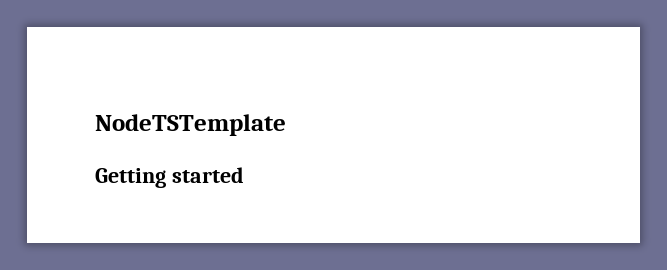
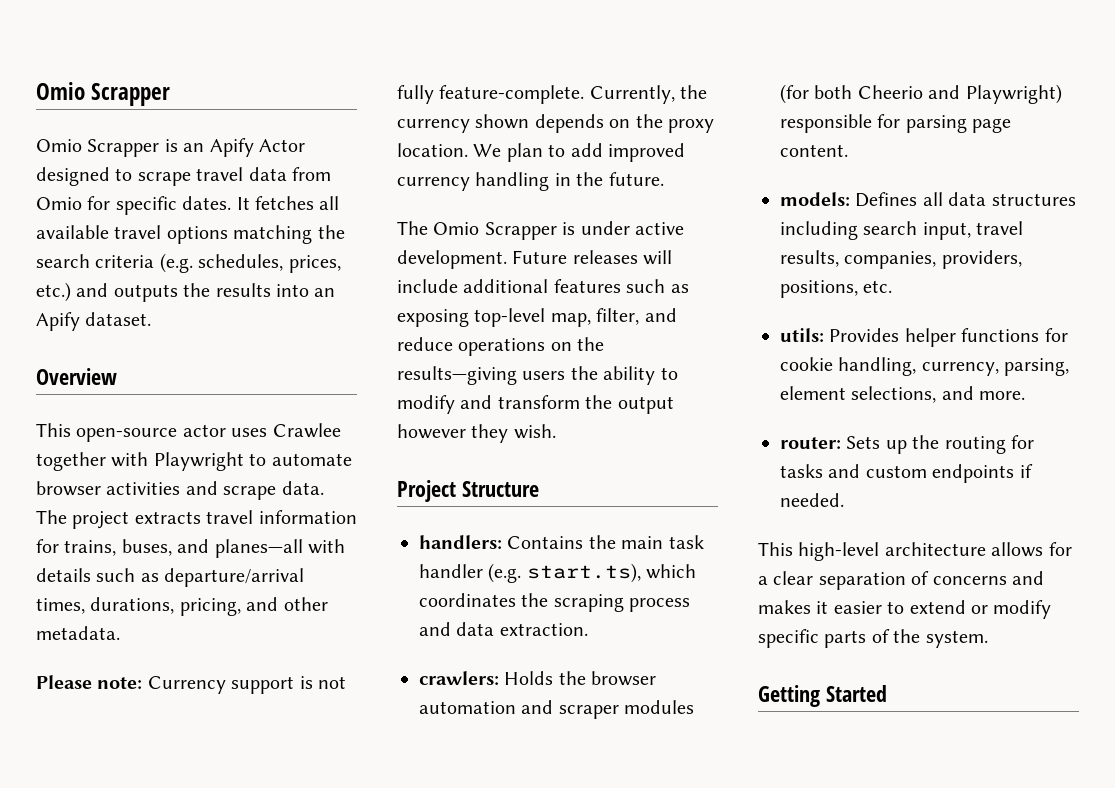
[95,114,286,136] NodeTSTemplate -> [36,82,171,106] [36,138,305,157] [36,167,331,186] [36,196,340,215] [36,225,345,244] [36,253,341,273] [36,282,336,302] [36,312,152,331] [36,368,117,385] [36,423,341,442] [36,452,352,471] [36,481,324,500] [36,510,357,529] [36,539,345,558] [36,568,305,587] [36,597,328,616] [36,626,120,640] [36,675,346,694] [397,85,708,104] [397,114,714,133] [397,143,685,162] [397,172,664,191] [397,221,684,240] [397,250,673,269] [397,279,689,293] [397,308,677,327] [397,337,605,356] [397,366,678,385] [397,395,674,414] [397,424,556,443] [397,480,539,502] [419,535,704,549] [419,563,697,583] [419,593,691,612] [419,622,588,636] [419,671,657,686] [419,700,695,719] [780,84,1062,104] [780,114,1012,133] [780,144,848,157] [780,192,1076,207] [780,221,1024,240] [780,250,1022,269] [780,280,893,298] [780,328,1068,347] [780,357,1070,376] [780,386,1026,403] [780,435,1034,454] [780,464,1033,483] [780,493,844,507] [758,542,1072,561] [758,571,1044,590] [758,600,1052,619] [758,629,988,648] Omio Scrapper // Omio Scrapper is an Apify Actor designed to scrape travel data from Omio for specific dates. It fetches all available travel options matching the search criteria (e.g. schedules, prices, etc.) and outputs the results into an Apify dataset. // Overview // This open‑source actor uses Crawlee together with Playwright to automate browser activities and scrape data. The project extracts travel information for trains, buses, and planes—all with details such as departure/arrival times, durations, pricing, and other metadata. // Please note: Currency support is not fully feature‑complete. Currently, the currency shown depends on the proxy location. We plan to add improved currency handling in the future. // The Omio Scrapper is under active development. Future releases will include additional features such as exposing top‑level map, filter, and reduce operations on the results—giving users the ability to modify and transform the output however they wish. // Project Structure // handlers: Contains the main task handler (e.g. start.ts), which coordinates the scraping process and data extraction. // crawlers: Holds the browser automation and scraper modules (for both Cheerio and Playwright) responsible for parsing page content. // models: Defines all data structures including search input, travel results, companies, providers, positions, etc. // utils: Provides helper functions for cookie handling, currency, parsing, element selections, and more. // router: Sets up the routing for tasks and custom endpoints if needed. // This high‑level architecture allows for a clear separation of concerns and makes it easier to extend or modify specific parts of the system.
[171,167,244,183] started -> [825,685,887,702] Started

